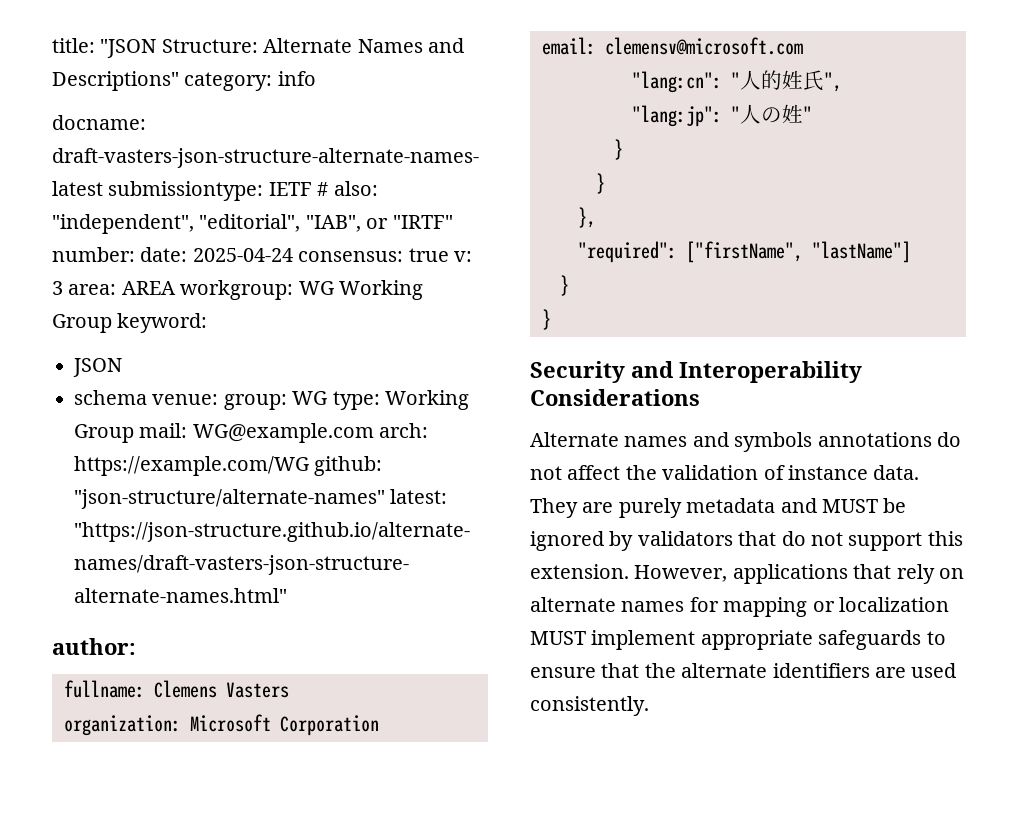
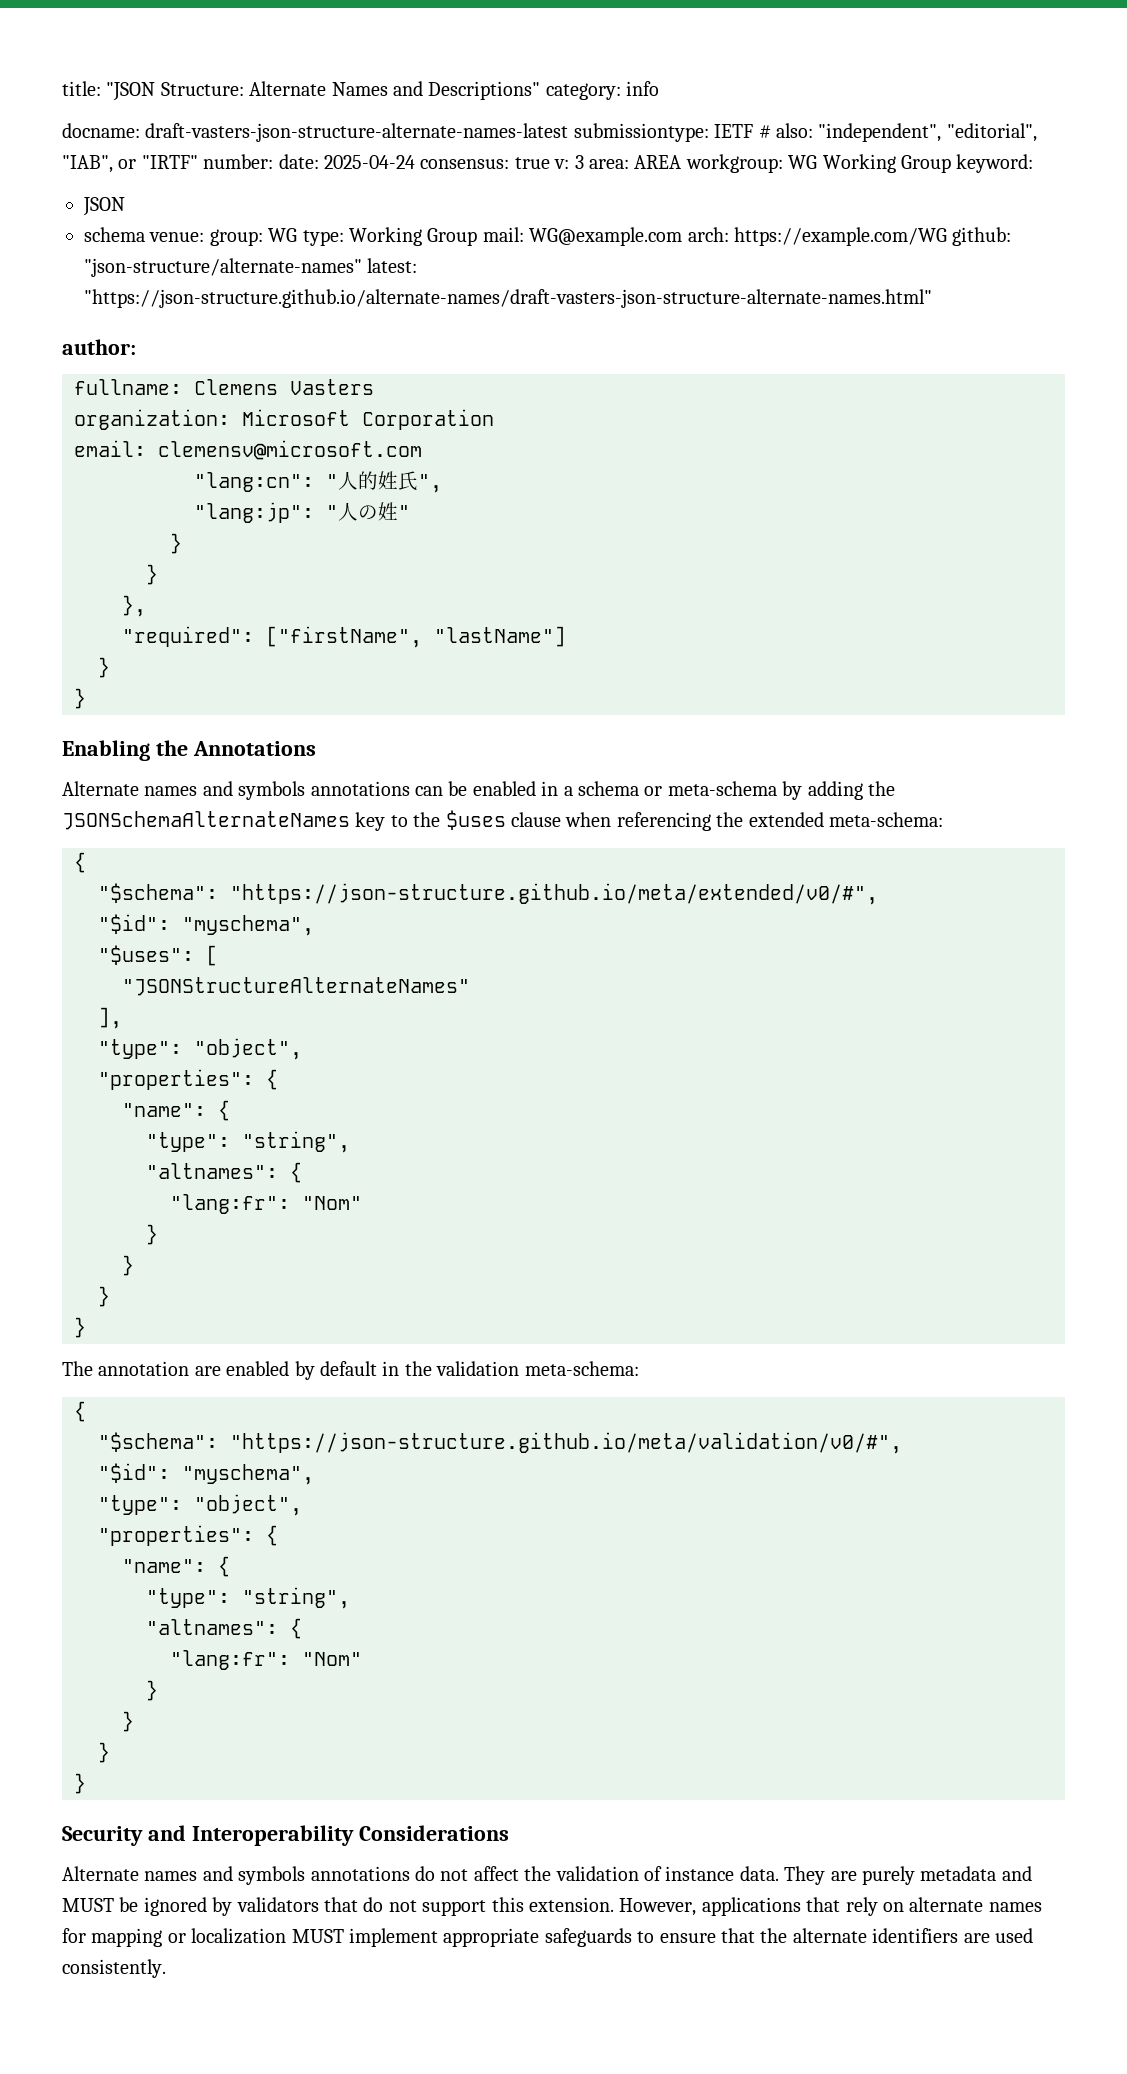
(551, 319) none -> [62,740,316,761] [62,781,895,800] [62,810,943,831] [74,852,86,873] [98,883,878,905] [98,914,314,936] [98,945,218,966] [122,977,470,996] [98,1007,122,1029] [98,1038,302,1060] [98,1069,278,1090] [122,1100,230,1121] [146,1131,350,1153] [146,1162,302,1183] [170,1194,362,1214] [146,1224,158,1245] [122,1255,134,1276] [98,1286,110,1307] [74,1317,86,1338] [62,1361,639,1380] [74,1401,86,1422] [98,1432,902,1454] [98,1463,314,1485] [98,1494,302,1516] [98,1525,278,1546] [122,1556,230,1577] [146,1587,350,1609] [146,1618,302,1639] [170,1650,362,1670] [146,1680,158,1701] [122,1711,134,1732] [98,1742,110,1763] [74,1773,86,1794] // Enabling the Annotations // Alternate names and symbols annotations can be enabled in a schema or meta-schema by adding the JSONSchemaAlternateNames key to the $uses clause when referencing the extended meta-schema: // { // "$schema": "https://json-structure.github.io/meta/extended/v0/#", // "$id": "myschema", // "$uses": [ // "JSONStructureAlternateNames" // ], // "type": "object", // "properties": { // "name": { // "type": "string", // "altnames": { // "lang:fr": "Nom" // } // } // } // } // The annotation are enabled by default in the validation meta-schema: // { // "$schema": "https://json-structure.github.io/meta/validation/v0/#", // "$id": "myschema", // "type": "object", // "properties": { // "name": { // "type": "string", // "altnames": { // "lang:fr": "Nom" // } // } // } // }

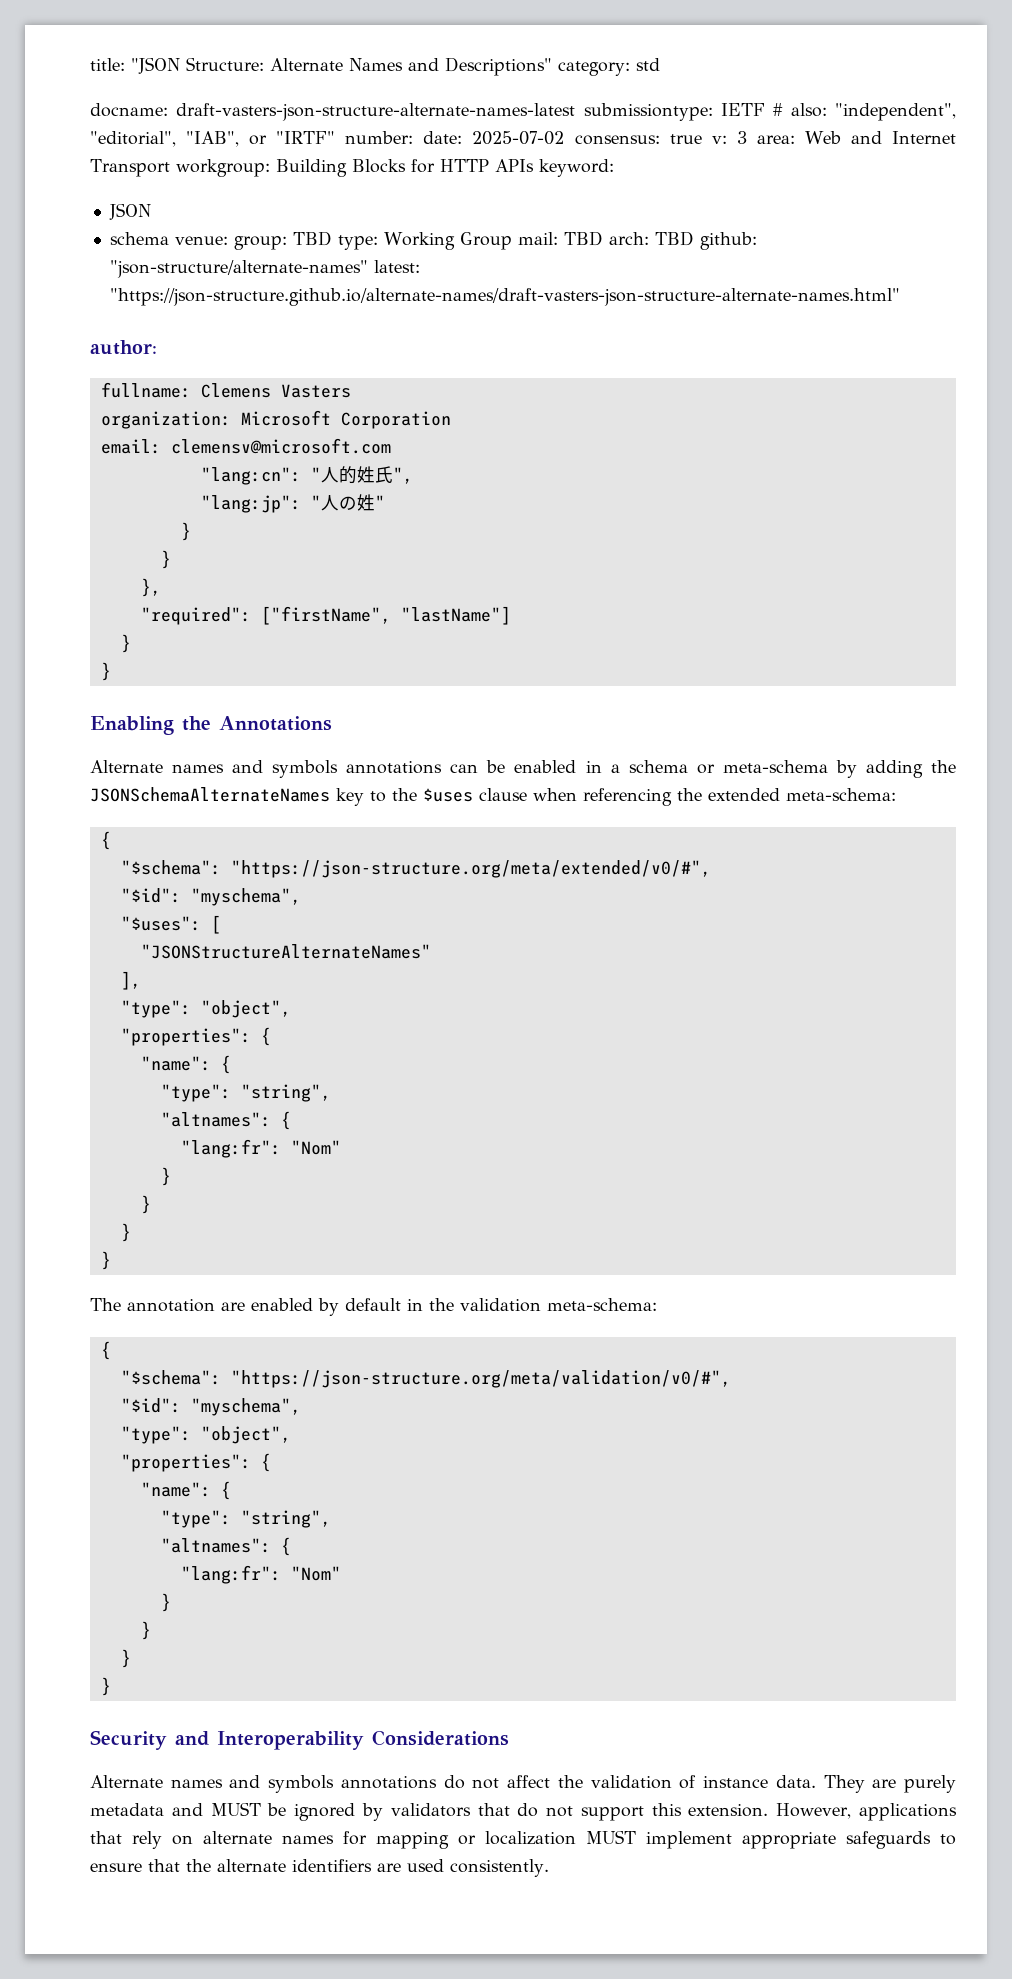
[626,81,660,96] info -> [636,58,660,71] std
[324,155,415,169] 2025-04-24 -> [472,131,565,145] 2025-07-02
[634,154,951,173] AREA workgroup: WG Working Group -> [804,131,956,144] [90,159,534,177] Web and Internet Transport workgroup: Building Blocks for HTTP APIs
[268,228,298,242] WG -> [292,231,332,246] TBD
[529,227,947,246] WG@example.com arch: https://example.com/WG -> [563,231,694,246] TBD arch: TBD
[230,883,878,905] "https://json-structure.github.io/meta/extended/v0/#", -> [230,860,711,878] "https://json-structure.org/meta/extended/v0/#",
[230,1432,902,1454] "https://json-structure.github.io/meta/validation/v0/#", -> [230,1370,731,1388] "https://json-structure.org/meta/validation/v0/#",

